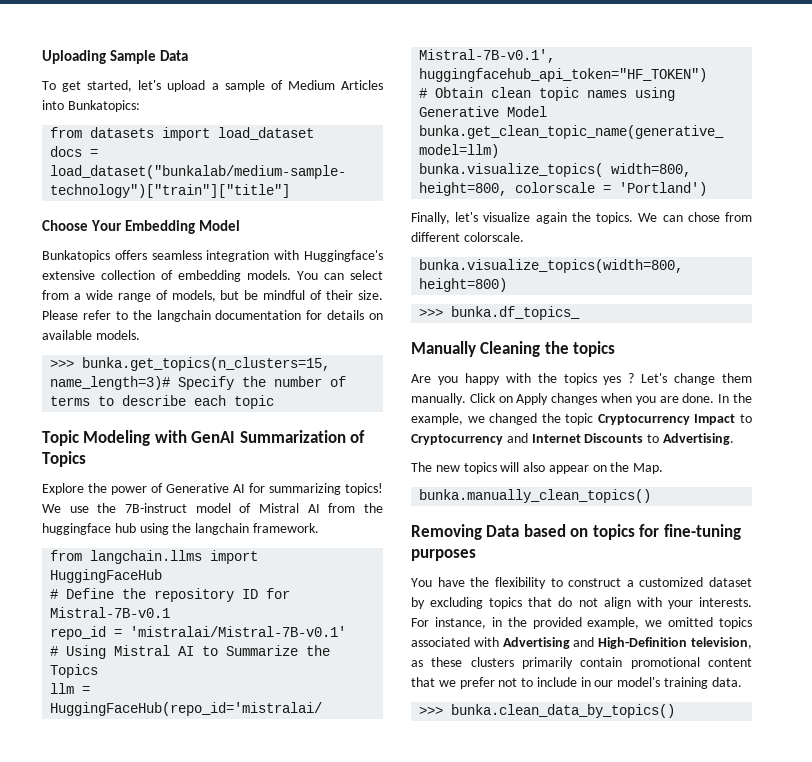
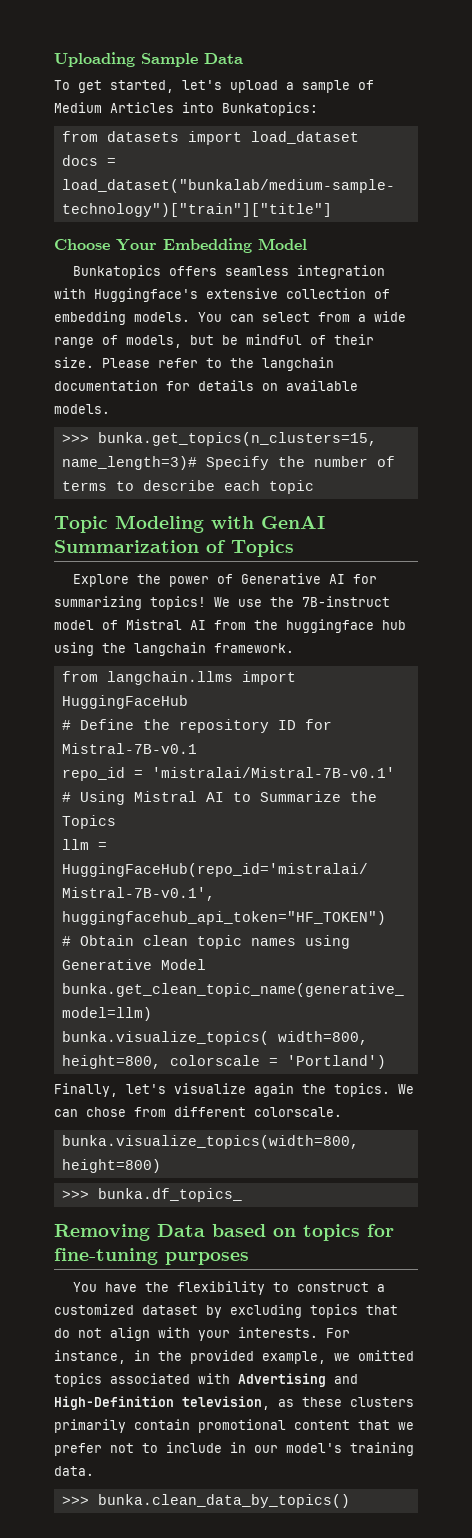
[411,341,616,357] [411,373,752,385] [411,393,752,405] [411,413,752,425] [411,433,734,445] [411,462,664,474] [419,489,652,503] // Manually Cleaning the topics // Are you happy with the topics yes ? Let's change them manually. Click on Apply changes when you are done. In the example, we changed the topic Cryptocurrency Impact to Cryptocurrency and Internet Discounts to Advertising. // The new topics will also appear on the Map. // bunka.manually_clean_topics() -> (242, 1195) none

